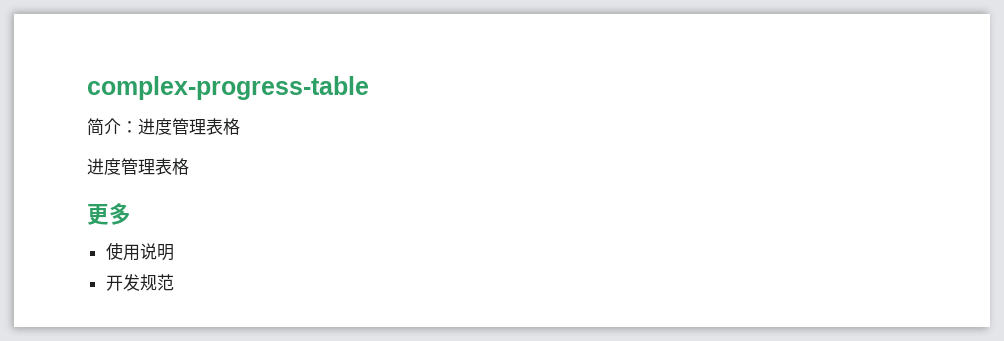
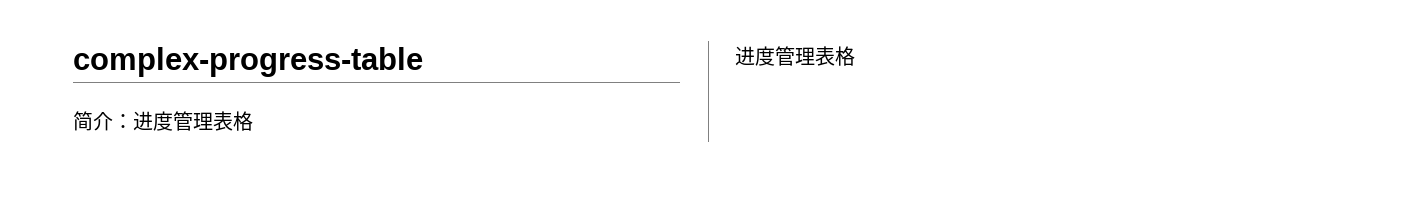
[87,203,131,225] [105,242,174,261] [105,274,174,291] // 更多 // 使用说明 // 开发规范 -> (855, 56) none

